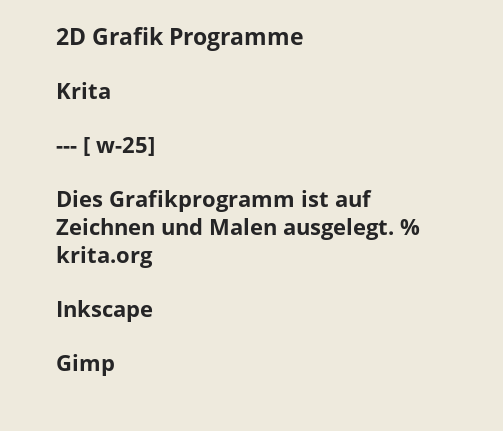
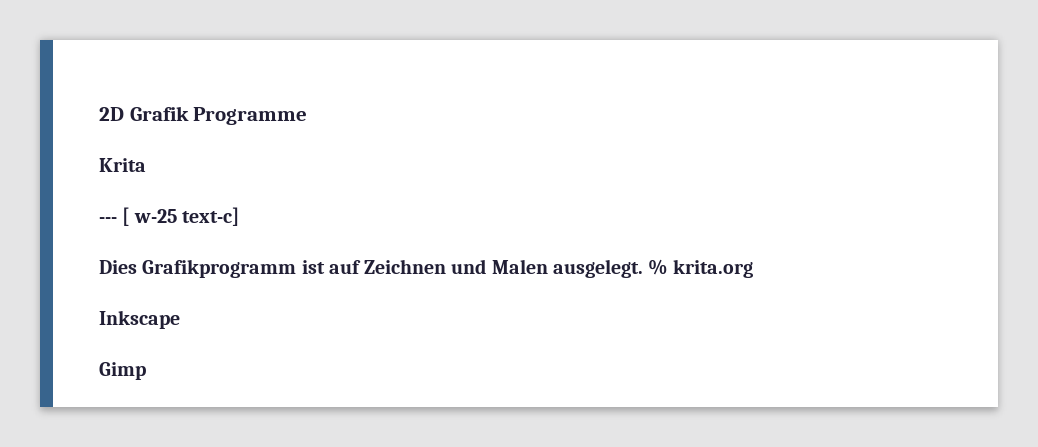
[96,137,155,156] w-25] -> [133,207,239,226] w-25 text-c]

